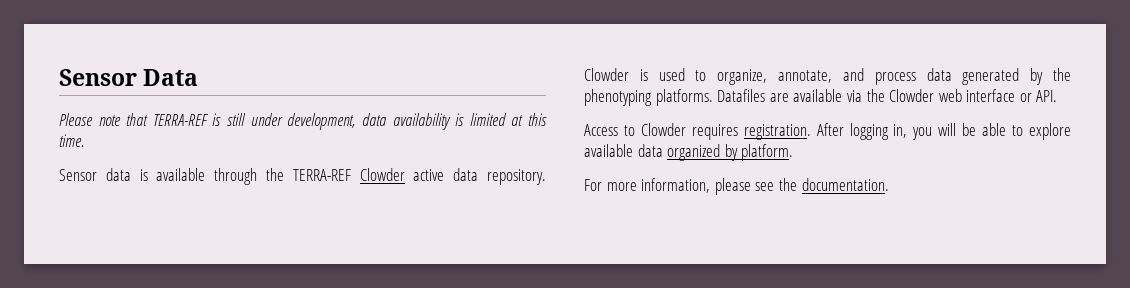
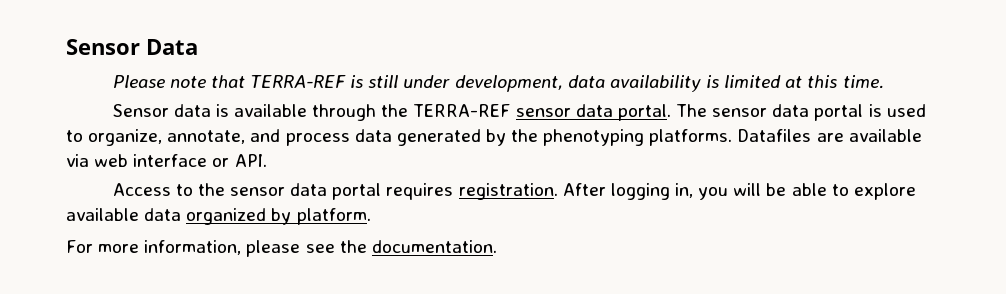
[359,168,546,185] [584,68,629,81] Clowder active data repository. Clowder -> [515,104,864,121] sensor data portal. The sensor data portal
[866,89,935,102] the Clowder -> (89, 160) none
[640,123,686,136] Clowder -> [197,183,382,200] the sensor data portal

